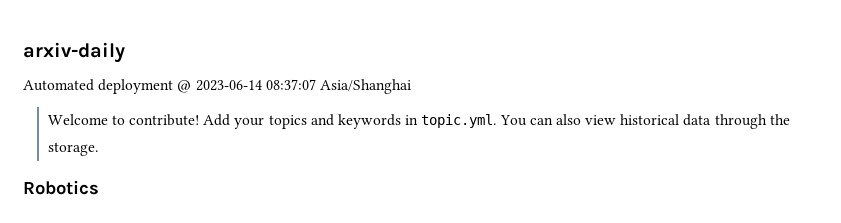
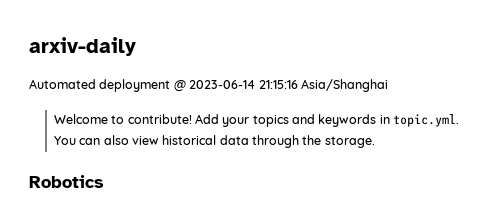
[265,79,316,90] 08:37:07 -> [258,80,298,89] 21:15:16

